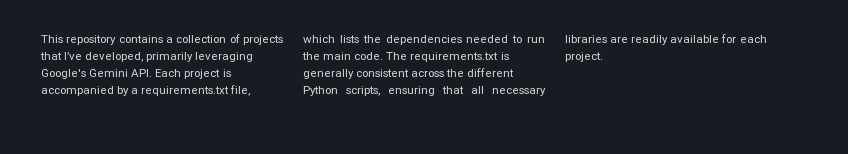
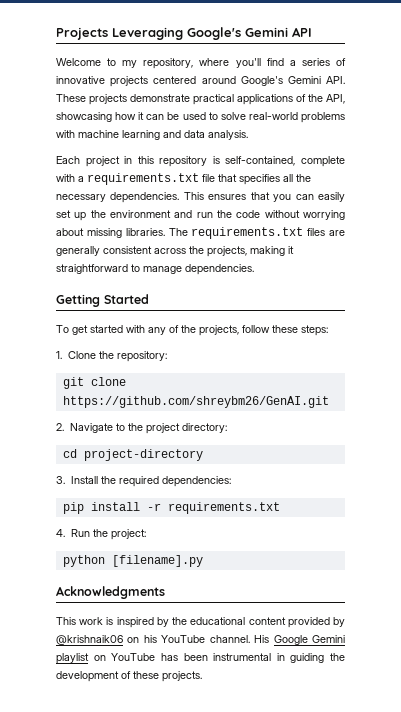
[41,34,283,45] [40,52,254,62] [41,69,231,79] [41,85,251,96] [303,35,545,45] [302,52,509,62] [303,68,515,79] [303,86,546,96] [565,34,767,45] [565,52,603,62] This repository contains a collection of projects that I’ve developed, primarily leveraging Google's Gemini API. Each project is accompanied by a requirements.txt file, which lists the dependencies needed to run the main code. The requirements.txt is generally consistent across the different Python scripts, ensuring that all necessary libraries are readily available for each project. -> [56,27,312,40] [56,58,346,69] [56,76,345,87] [56,94,345,105] [56,112,345,123] [56,130,248,140] [56,156,345,167] [56,173,311,185] [56,192,345,203] [56,210,345,221] [56,227,345,239] [56,246,294,257] [56,264,254,275] [56,294,149,307] [56,325,328,336] [56,351,168,362] [62,377,126,389] [62,396,329,408] [56,423,227,434] [62,449,203,461] [56,476,231,487] [62,502,280,514] [56,529,146,540] [62,555,203,567] [56,586,165,599] [56,617,346,628] [56,635,345,645] [56,653,345,664] [56,671,202,682] Projects Leveraging Google's Gemini API // Welcome to my repository, where you'll find a series of innovative projects centered around Google's Gemini API. These projects demonstrate practical applications of the API, showcasing how it can be used to solve real-world problems with machine learning and data analysis. // Each project in this repository is self-contained, complete with a requirements.txt file that specifies all the necessary dependencies. This ensures that you can easily set up the environment and run the code without worrying about missing libraries. The requirements.txt files are generally consistent across the projects, making it straightforward to manage dependencies. // Getting Started // To get started with any of the projects, follow these steps: // 1. Clone the repository: // git clone https://github.com/shreybm26/GenAI.git // 2. Navigate to the project directory: // cd project-directory // 3. Install the required dependencies: // pip install -r requirements.txt // 4. Run the project: // python [filename].py // Acknowledgments // This work is inspired by the educational content provided by @krishnaik06 on his YouTube channel. His Google Gemini playlist on YouTube has been instrumental in guiding the development of these projects.

